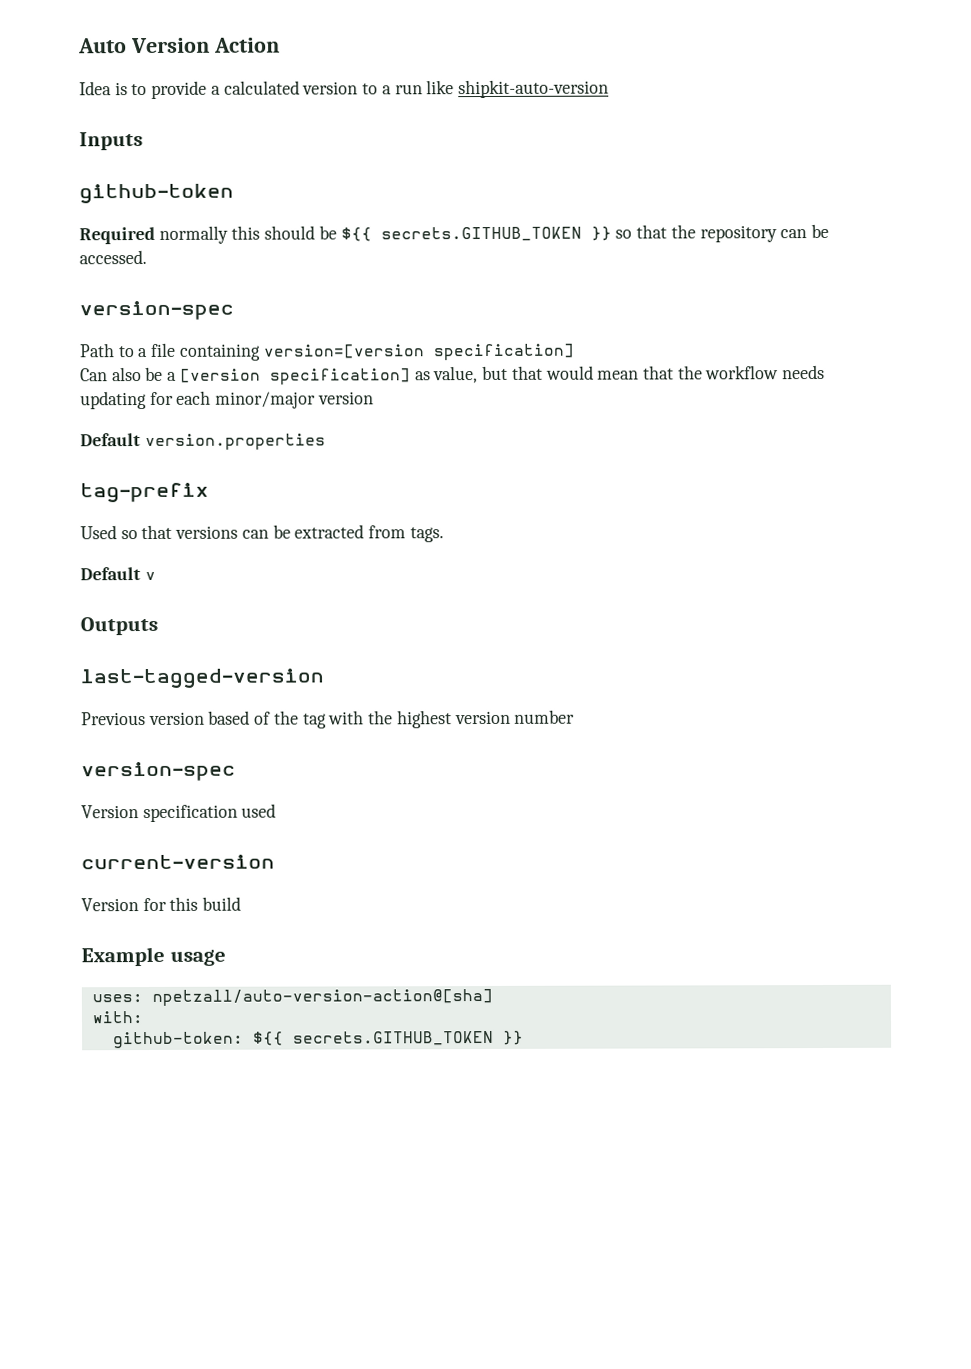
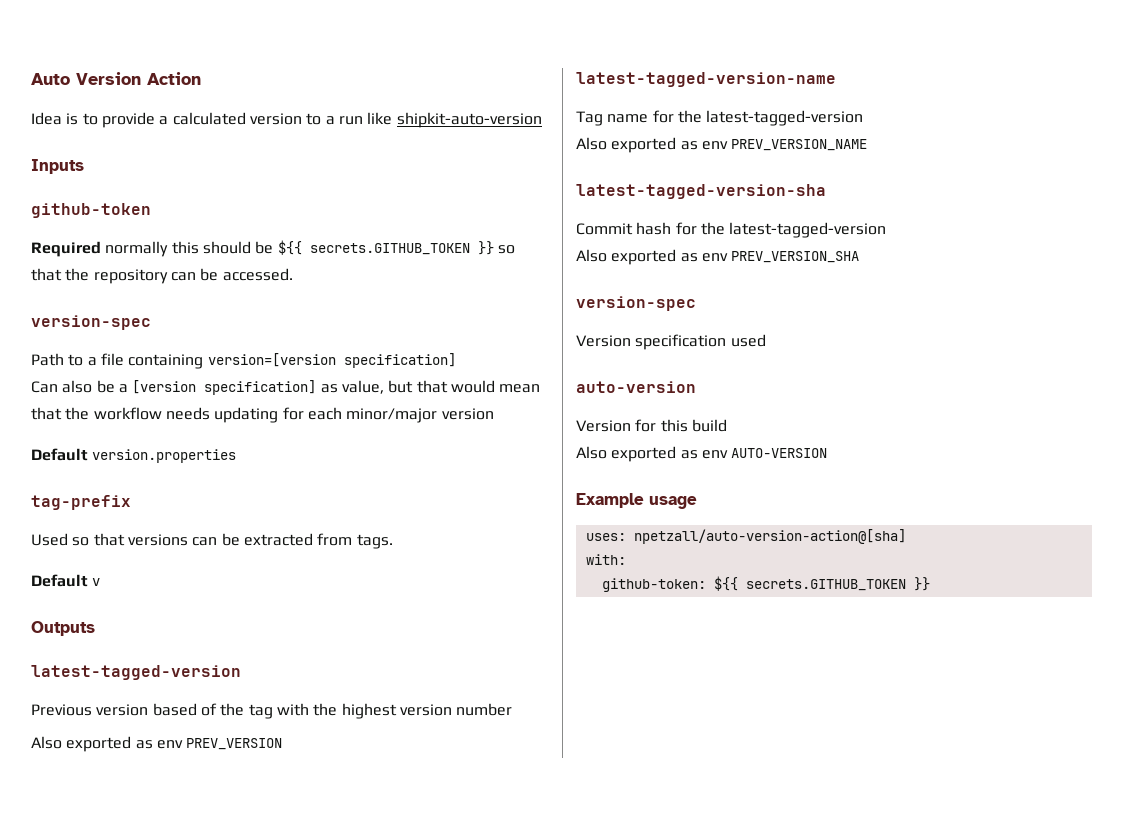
[80,668,325,689] last-tagged-version -> [31,665,241,680] latest-tagged-version
(576, 716) none -> [31,736,283,752] [576,72,836,87] [576,110,864,126] [576,137,868,153] [576,184,826,199] [576,222,887,238] [576,249,860,265] // Also exported as env PREV_VERSION // latest-tagged-version-name // Tag name for the latest-tagged-version // Also exported as env PREV_VERSION_NAME // latest-tagged-version-sha // Commit hash for the latest-tagged-version // Also exported as env PREV_VERSION_SHA
[81,854,275,870] current-version -> [576,381,696,393] auto-version
(242, 903) none -> [576,446,828,462] // Also exported as env AUTO-VERSION

